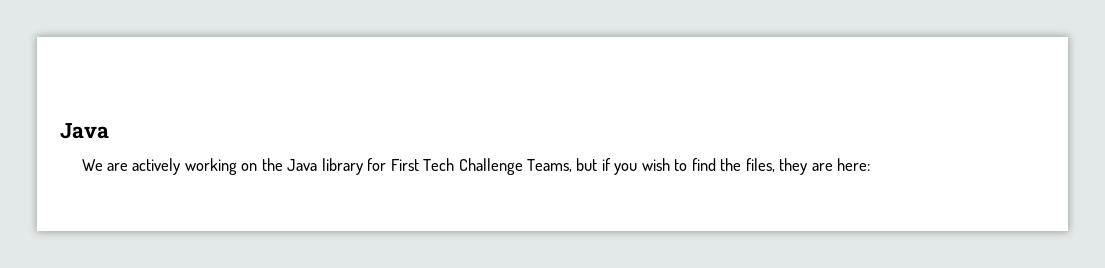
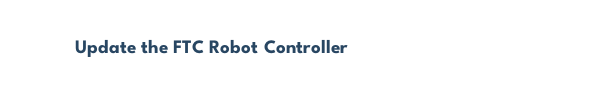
[60,123,109,139] [81,158,870,175] Java // We are actively working on the Java library for First Tech Challenge Teams, but if you wish to find the files, they are here: -> [75,39,348,57] Update the FTC Robot Controller

